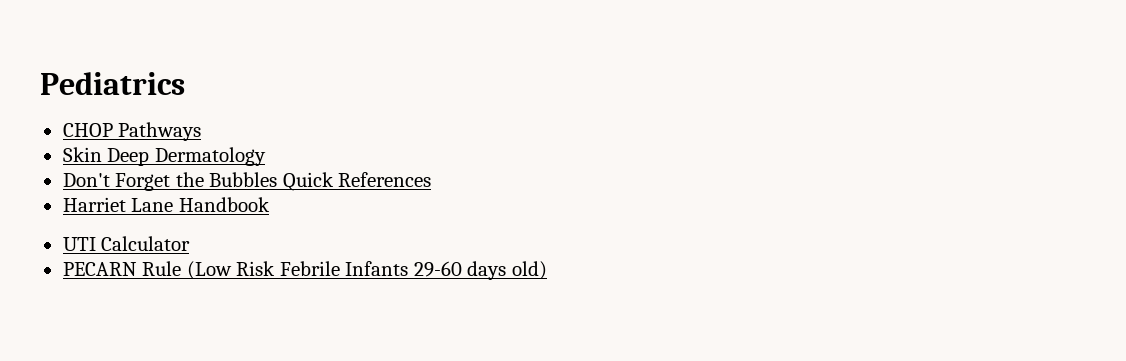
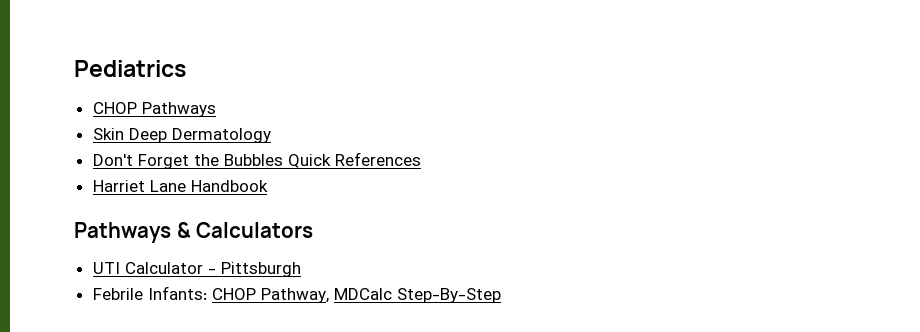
(270, 204) none -> [74,222,314,243] // Pathways & Calculators
[62,261,547,280] // PECARN Rule (Low Risk Febrile Infants 29-60 days old) -> [207,262,301,277] [92,286,501,303] - Pittsburgh // Febrile Infants: CHOP Pathway, MDCalc Step-By-Step

